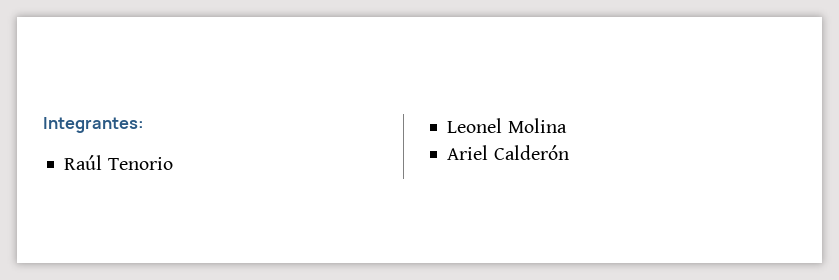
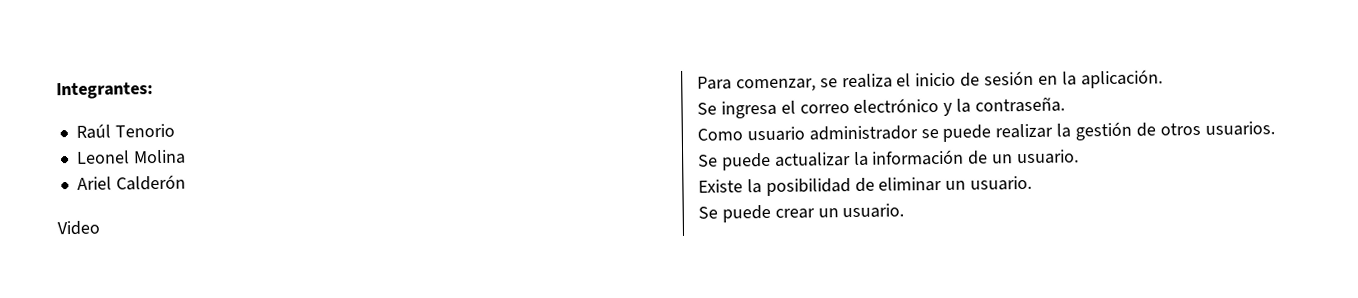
(569, 152) none -> [57,220,100,236] [697,69,1163,93] [697,96,1066,119] [697,121,1275,142] [698,149,1080,171] [698,175,1033,197] [698,203,905,223] // Video // Para comenzar, se realiza el inicio de sesión en la aplicación. // Se ingresa el correo electrónico y la contraseña. // Como usuario administrador se puede realizar la gestión de otros usuarios. // Se puede actualizar la información de un usuario. // Existe la posibilidad de eliminar un usuario. // Se puede crear un usuario.

